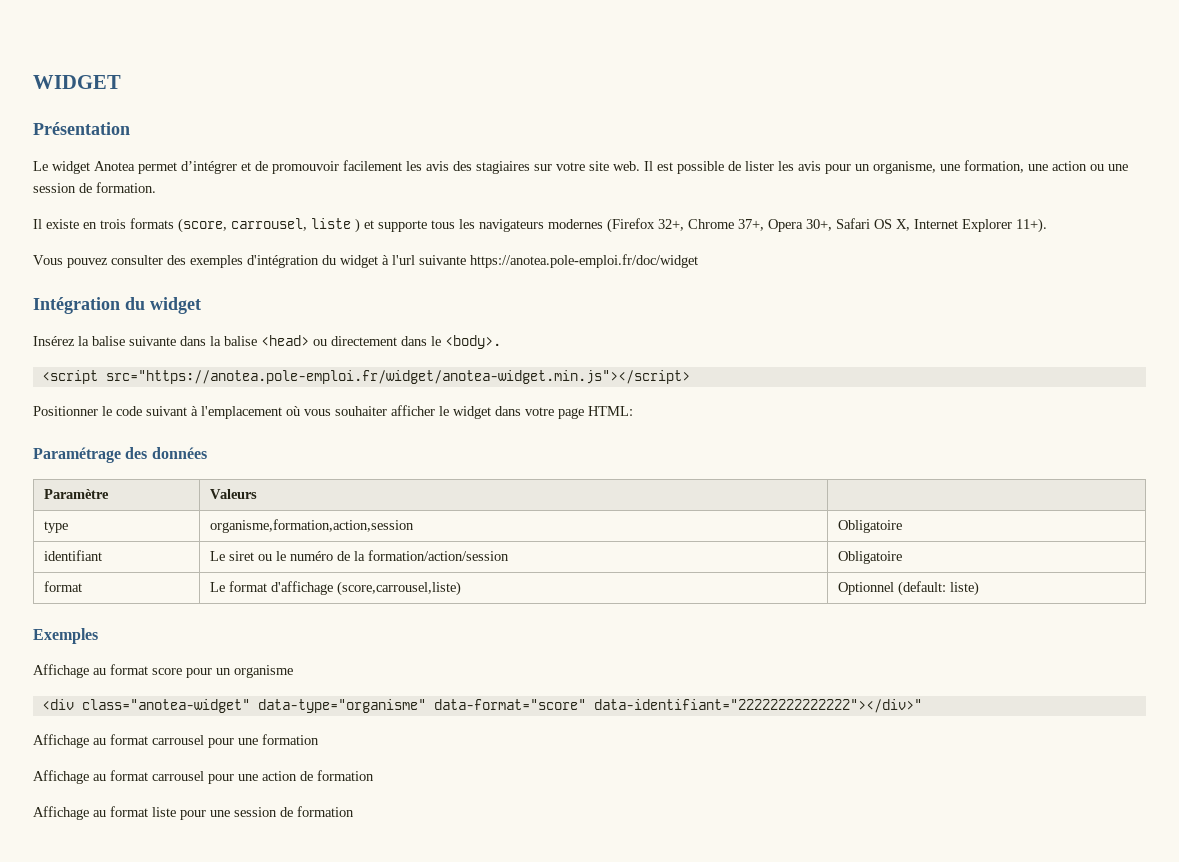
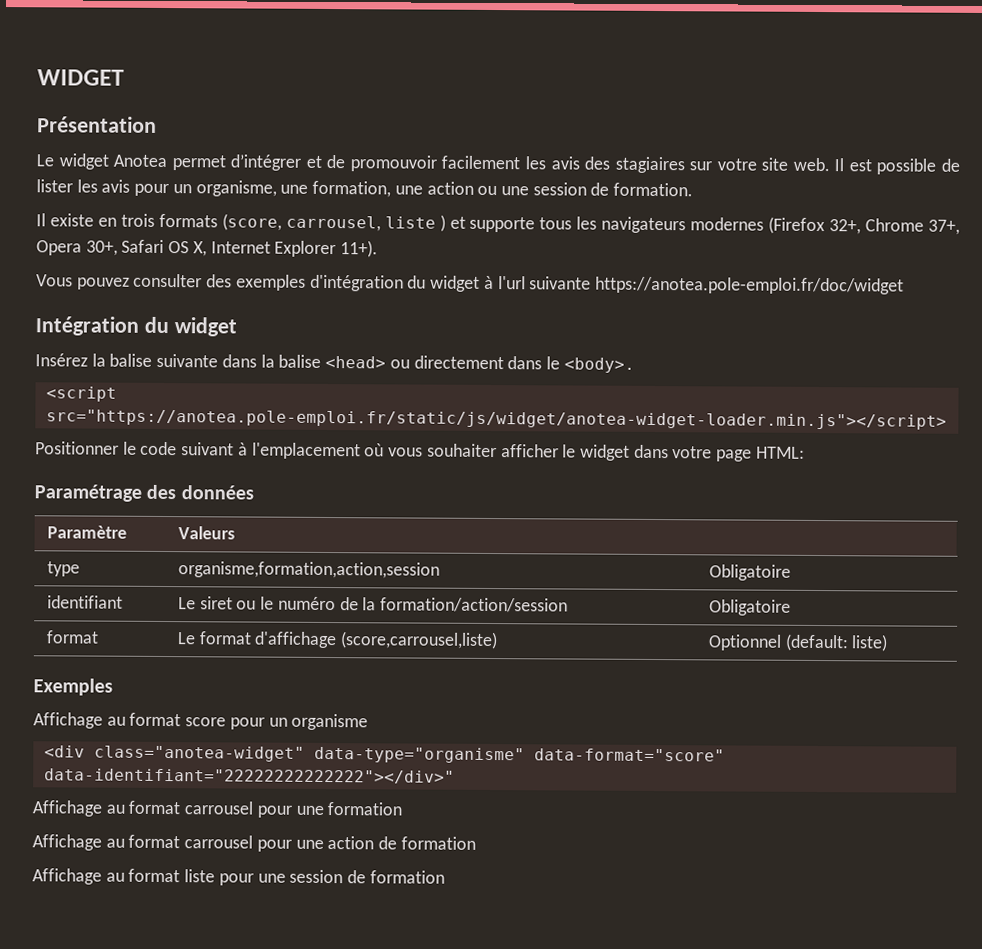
[105,370,690,384] src="https://anotea.pole-emploi.fr/widget/anotea-widget.min.js"></script> -> [45,409,947,430] src="https://anotea.pole-emploi.fr/static/js/widget/anotea-widget-loader.min.js"></script>

